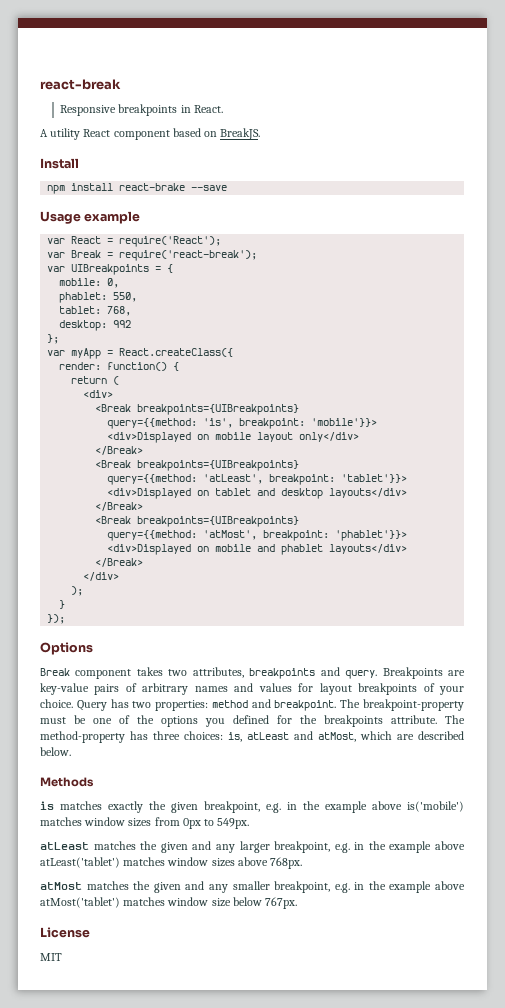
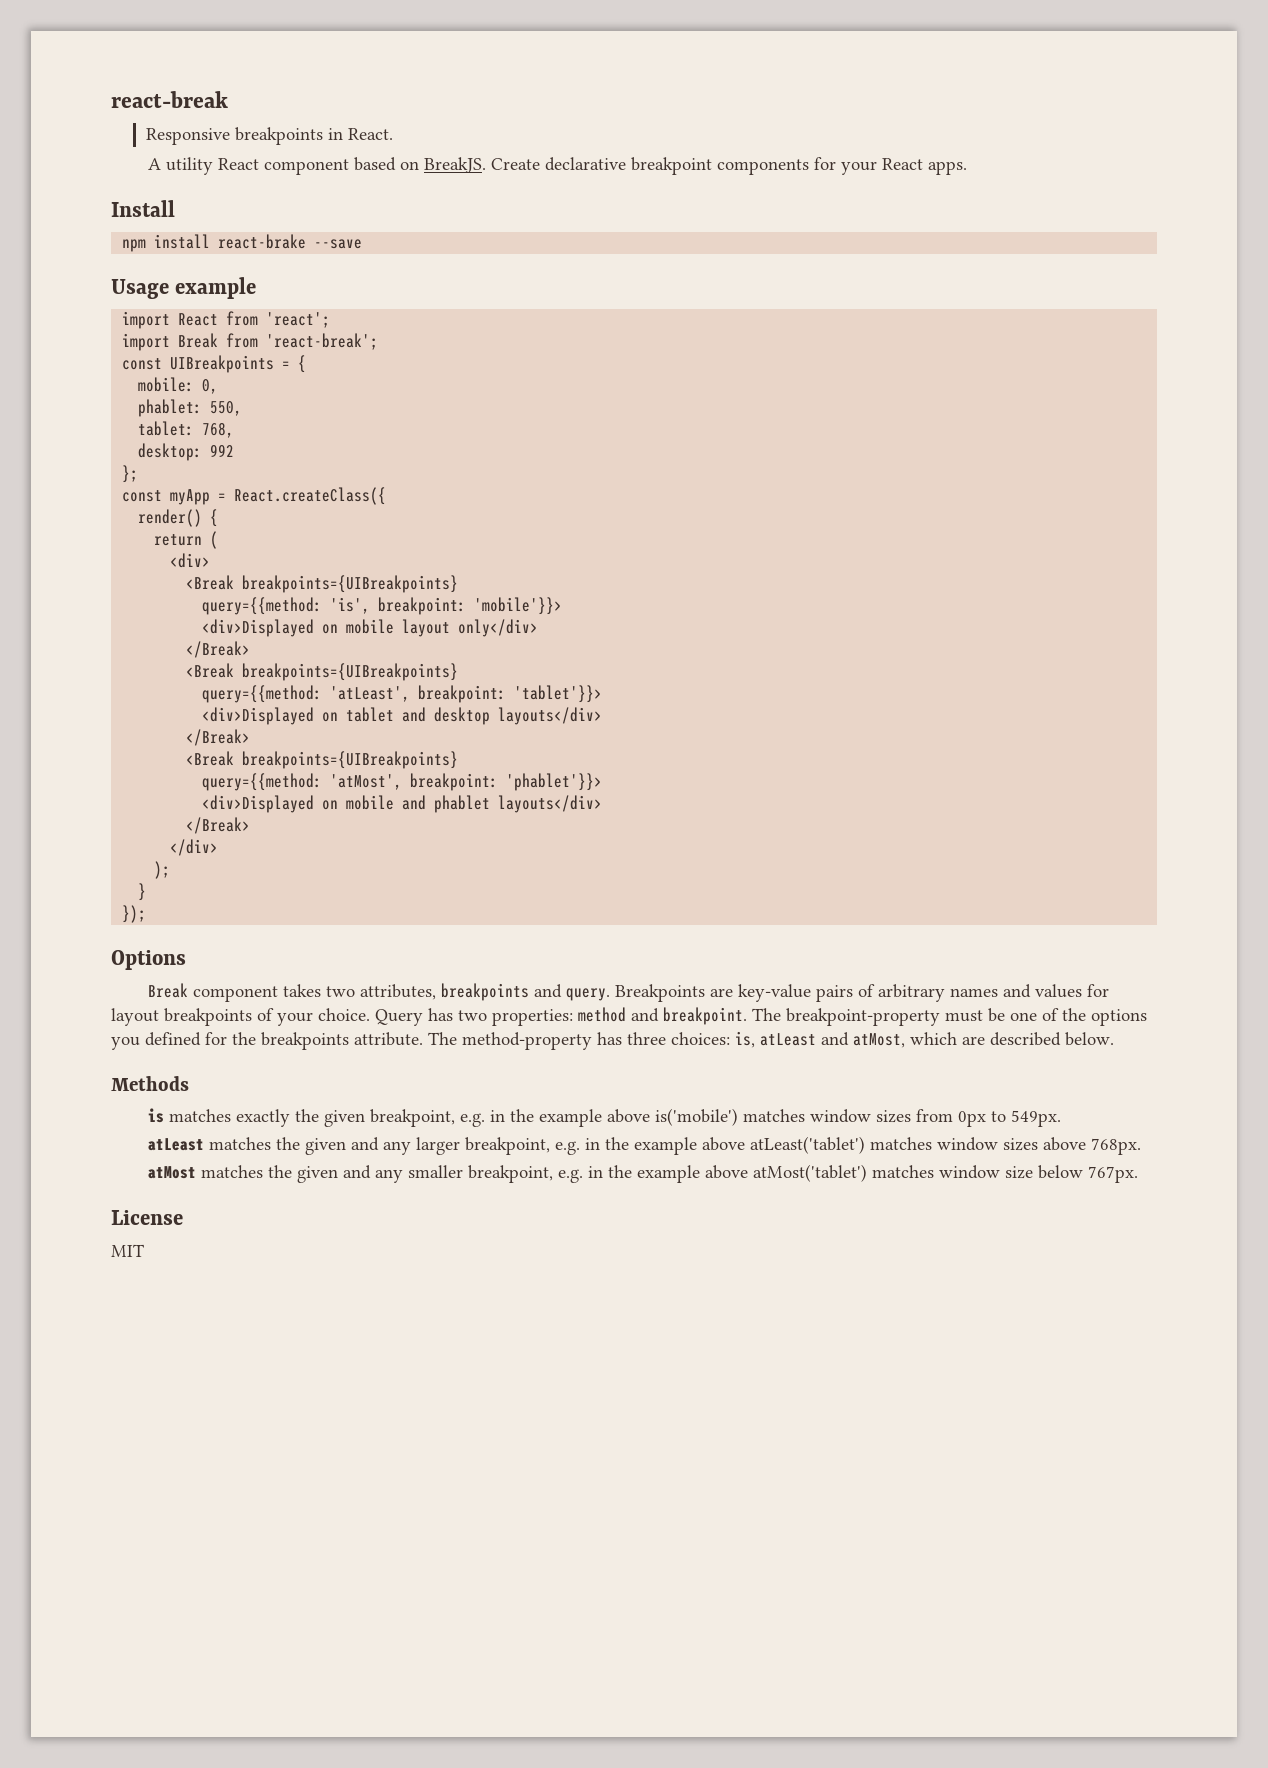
(261, 134) none -> [490,157,967,175] Create declarative breakpoint components for your React apps.
[47,236,222,247] [47,250,258,261] [47,266,66,272] var React = require('React'); // var Break = require('react-break'); // var -> [122,311,331,329] [122,333,379,351] [122,358,163,370] import React from 'react'; // import Break from 'react-break'; // const
[47,350,66,356] var -> [122,490,163,502] const
[59,362,168,371] render: function() -> [138,509,203,527] render()

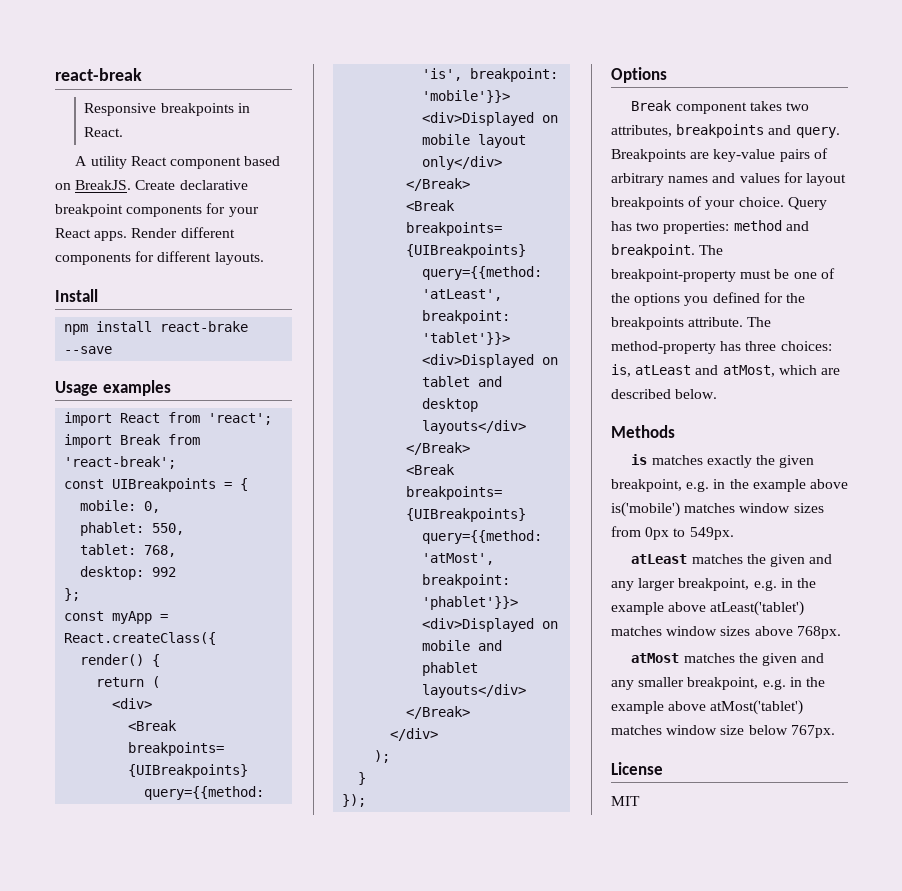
(967, 168) none -> [131,227,235,238] [55,251,264,265] Render different components for different layouts.
[175,277,257,299] example -> [102,380,171,396] examples

